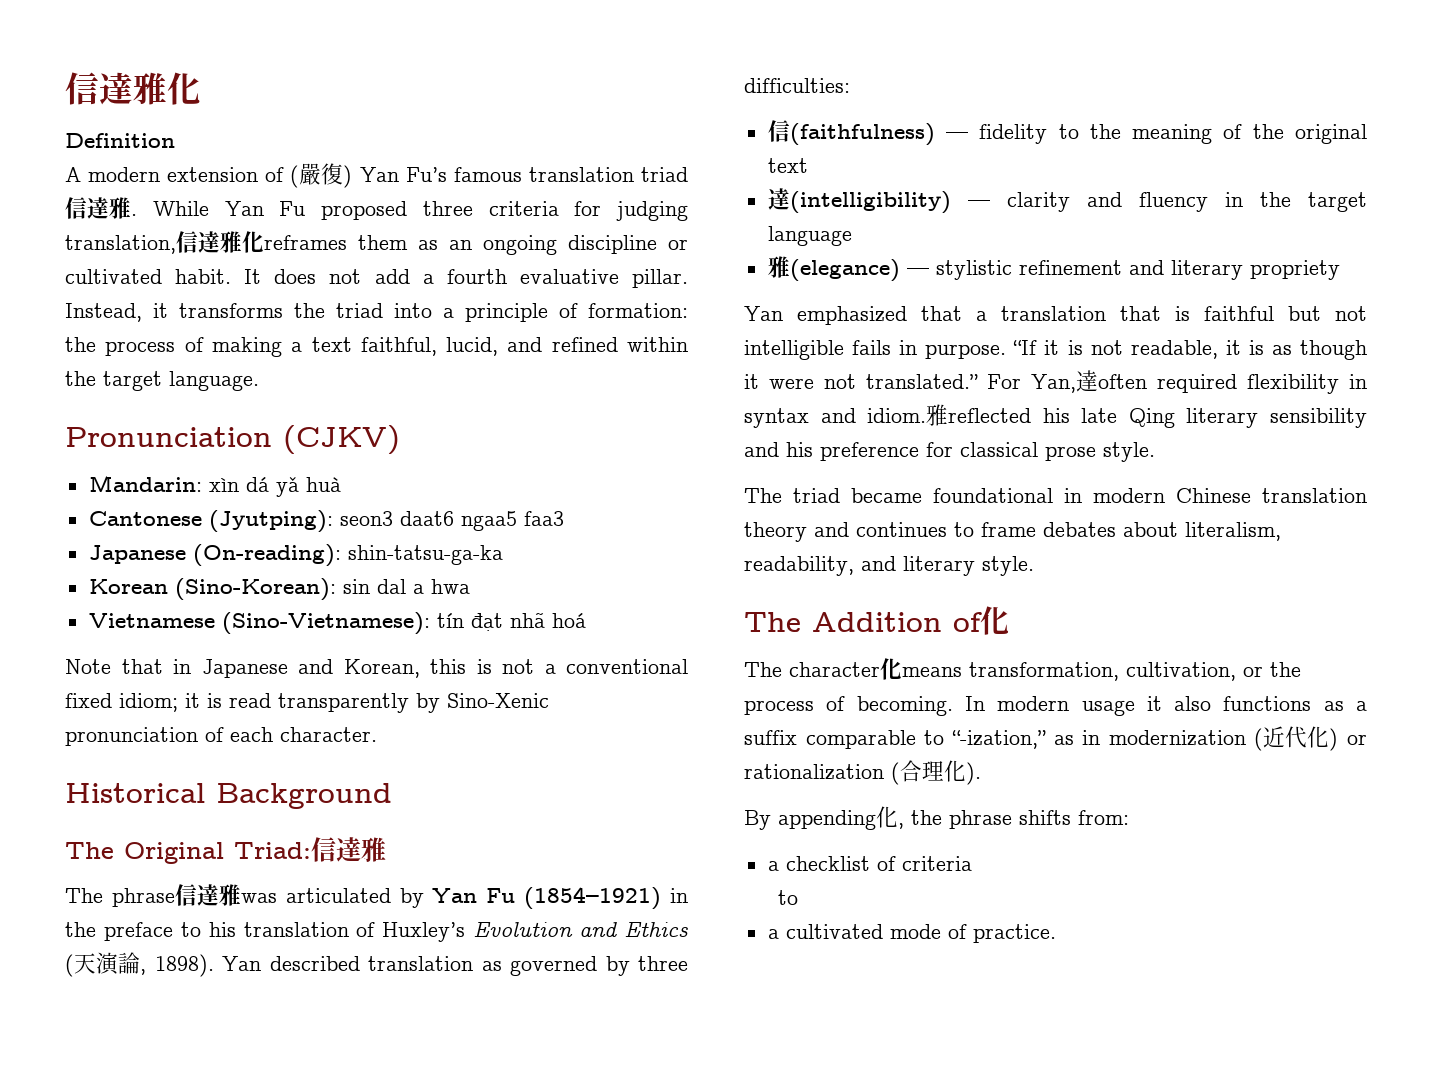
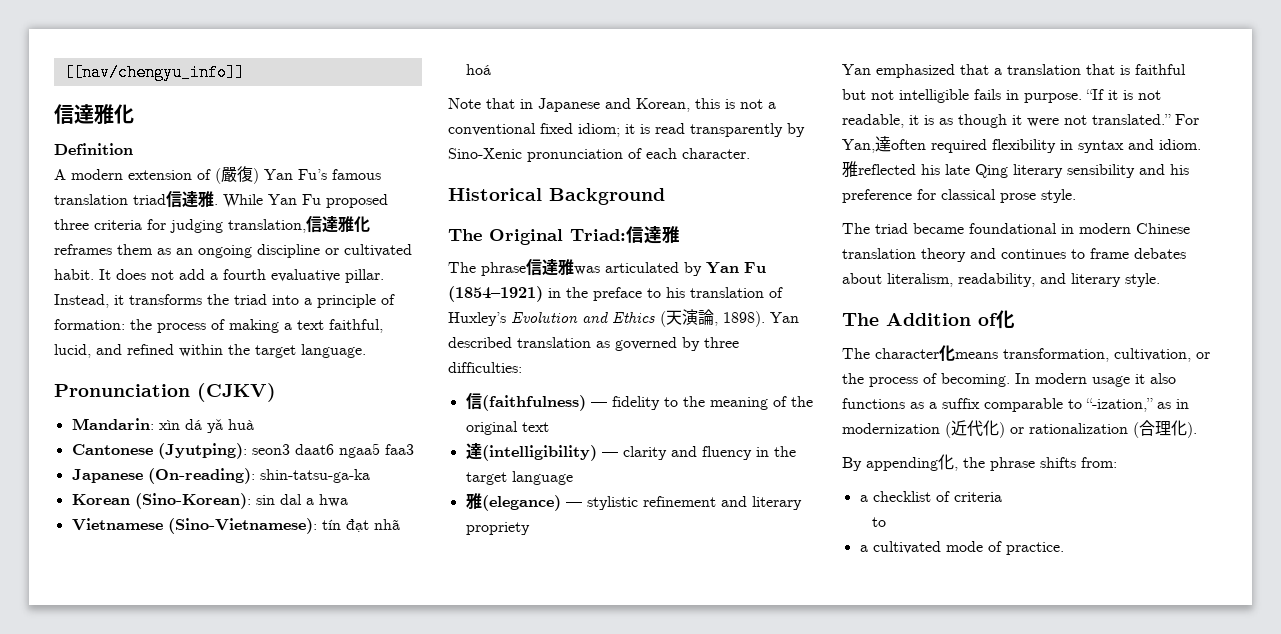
(65, 88) none -> [63,64,245,81] [[nav/chengyu_info]] //

